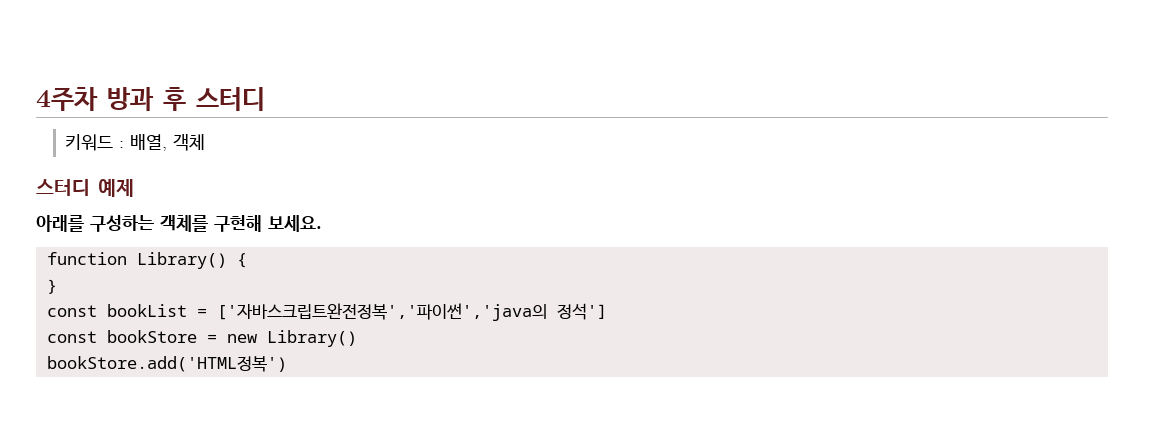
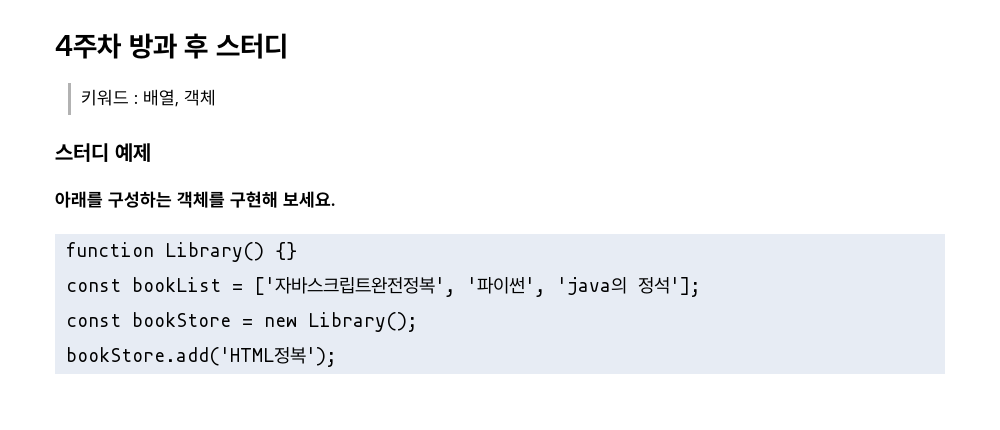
[236,253,247,268] [46,279,57,294] { // } -> [274,242,297,260] {}
[216,303,607,321] ['자바스크립트완전정복','파이썬','java의 정석'] -> [253,277,701,297] ['자바스크립트완전정복', '파이썬', 'java의 정석'];
[266,330,357,347] [46,356,287,372] Library() // bookStore.add('HTML정복') -> [307,312,418,332] [65,347,337,367] Library(); // bookStore.add('HTML정복');

